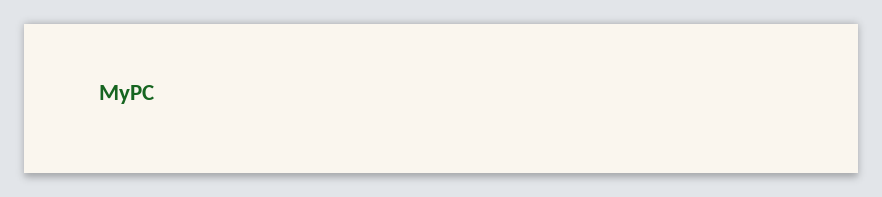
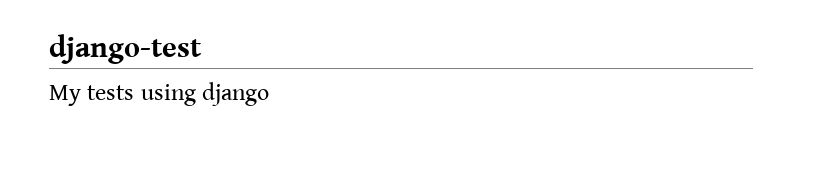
[99,85,154,104] MyPC -> [49,34,202,64] [49,82,270,106] django-test // My tests using django

